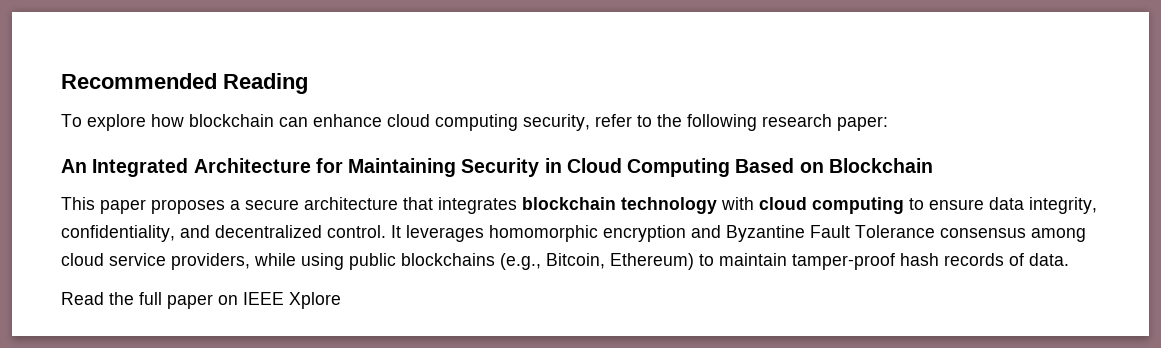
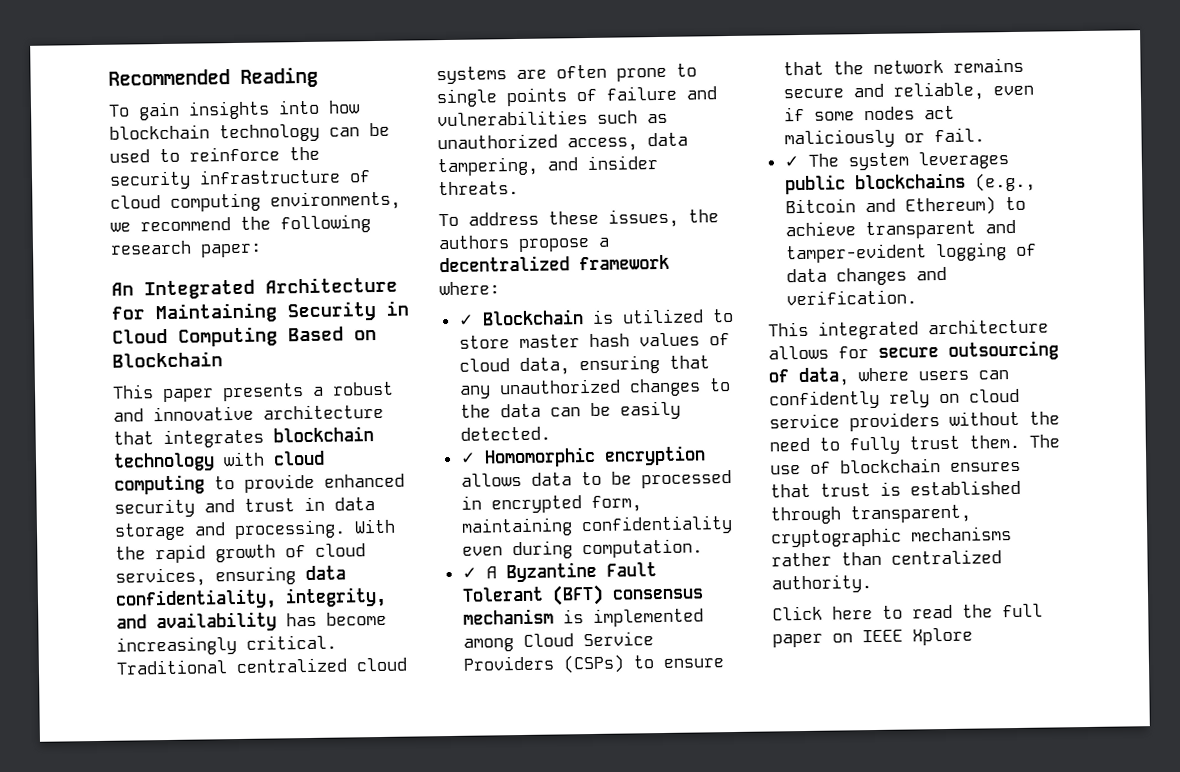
[87,114,652,131] explore how blockchain can enhance cloud computing security, refer to -> [138,99,360,121] [109,122,390,143] [109,146,320,163] [109,168,371,190] [110,190,401,212] [110,217,231,232] gain insights into how blockchain technology can be used to reinforce the security infrastructure of cloud computing environments, we recommend
[151,199,299,214] proposes a secure -> [222,381,394,402] [113,405,254,422] presents a robust and innovative
[929,197,1097,214] [61,225,1086,242] [61,253,1069,270] [61,292,104,305] ensure data integrity, confidentiality, and decentralized control. It leverages homomorphic encryption and Byzantine Fault Tolerance consensus among cloud service providers, while using public blockchains (e.g., Bitcoin, Ethereum) to maintain tamper-proof hash records of data. // Read -> [244,473,405,493] [114,496,375,518] [114,518,396,541] [115,543,366,564] [115,565,346,587] [115,586,387,611] [116,611,387,633] [116,634,337,656] [116,657,408,675] [436,63,697,85] [436,85,717,108] [437,110,668,127] [437,132,688,152] [437,155,658,177] [438,180,519,196] [438,208,719,228] [438,235,610,252] [439,254,670,273] [439,281,500,296] [457,308,734,326] [458,332,730,349] [458,355,710,376] [458,378,731,399] [459,400,681,420] [459,426,551,441] [459,445,706,468] [460,470,732,489] [460,495,642,514] [460,515,733,537] [461,538,703,560] [461,561,657,583] [461,584,704,606] [462,607,704,627] [462,631,654,652] [462,654,724,674] [782,57,1024,76] [782,81,1034,101] [783,105,955,122] [783,127,985,149] [783,151,1009,171] [784,172,1036,195] [784,196,1026,216] [784,219,1016,240] [785,242,1037,264] [785,266,947,286] [785,289,917,306] [768,318,1049,340] [768,340,1059,361] [768,367,1009,387] [769,388,1020,410] [769,410,1060,432] [769,434,1060,455] [770,458,1021,475] [770,479,1021,498] [770,504,971,525] [771,526,1012,548] [771,549,1002,567] [771,574,872,594] [772,604,953,621] provide enhanced security and trust in data storage and processing. With the rapid growth of cloud services, ensuring data confidentiality, integrity, and availability has become increasingly critical. Traditional centralized cloud systems are often prone to single points of failure and vulnerabilities such as unauthorized access, data tampering, and insider threats. // To address these issues, the authors propose a decentralized framework where: // ✓ Blockchain is utilized to store master hash values of cloud data, ensuring that any unauthorized changes to the data can be easily detected. // ✓ Homomorphic encryption allows data to be processed in encrypted form, maintaining confidentiality even during computation. // ✓ A Byzantine Fault Tolerant (BFT) consensus mechanism is implemented among Cloud Service Providers (CSPs) to ensure that the network remains secure and reliable, even if some nodes act maliciously or fail. // ✓ The system leverages public blockchains (e.g., Bitcoin and Ethereum) to achieve transparent and tamper-evident logging of data changes and verification. // This integrated architecture allows for secure outsourcing of data, where users can confidently rely on cloud service providers without the need to fully trust them. The use of blockchain ensures that trust is established through transparent, cryptographic mechanisms rather than centralized authority. // Click here to read

